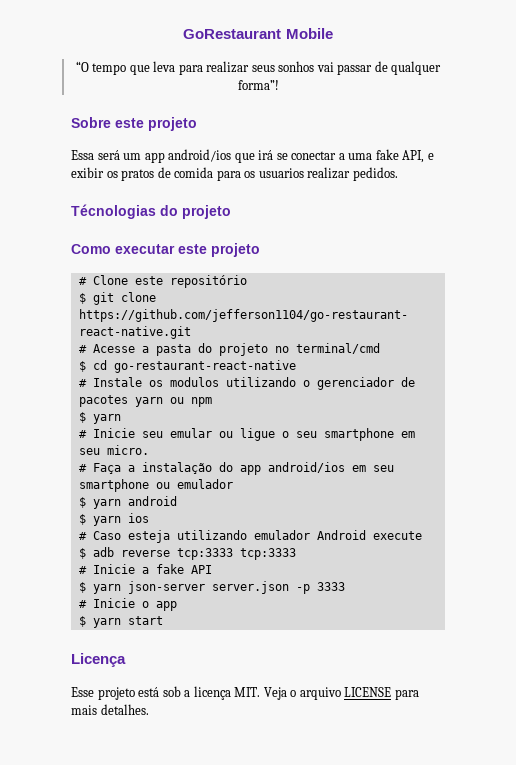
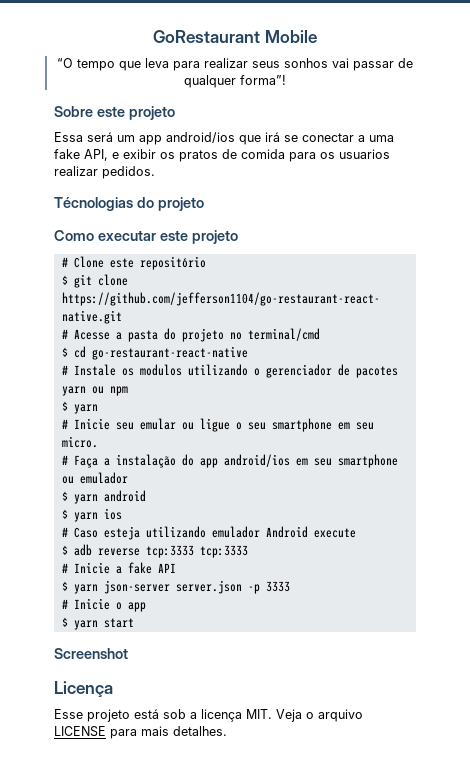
(163, 620) none -> [54,648,128,659] // Screenshot

